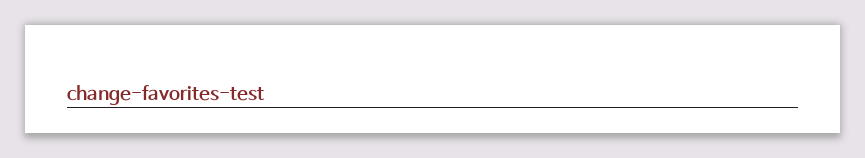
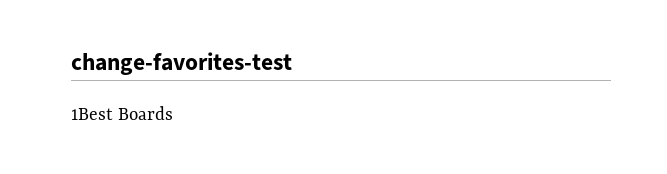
(264, 95) none -> [71,106,174,120] // 1Best Boards

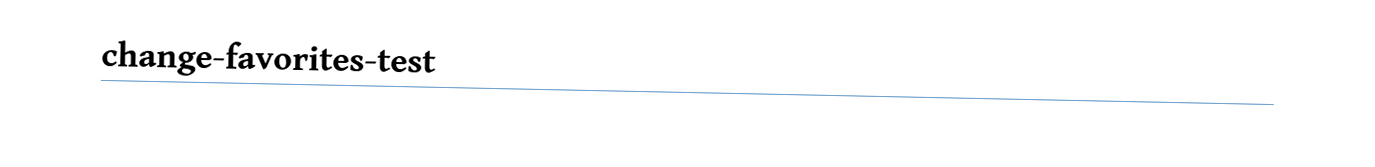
[71,106,174,120] // 1Best Boards -> (436, 59) none

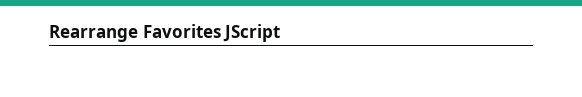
[101,38,436,81] change-favorites-test -> [49,24,281,42] Rearrange Favorites JScript

